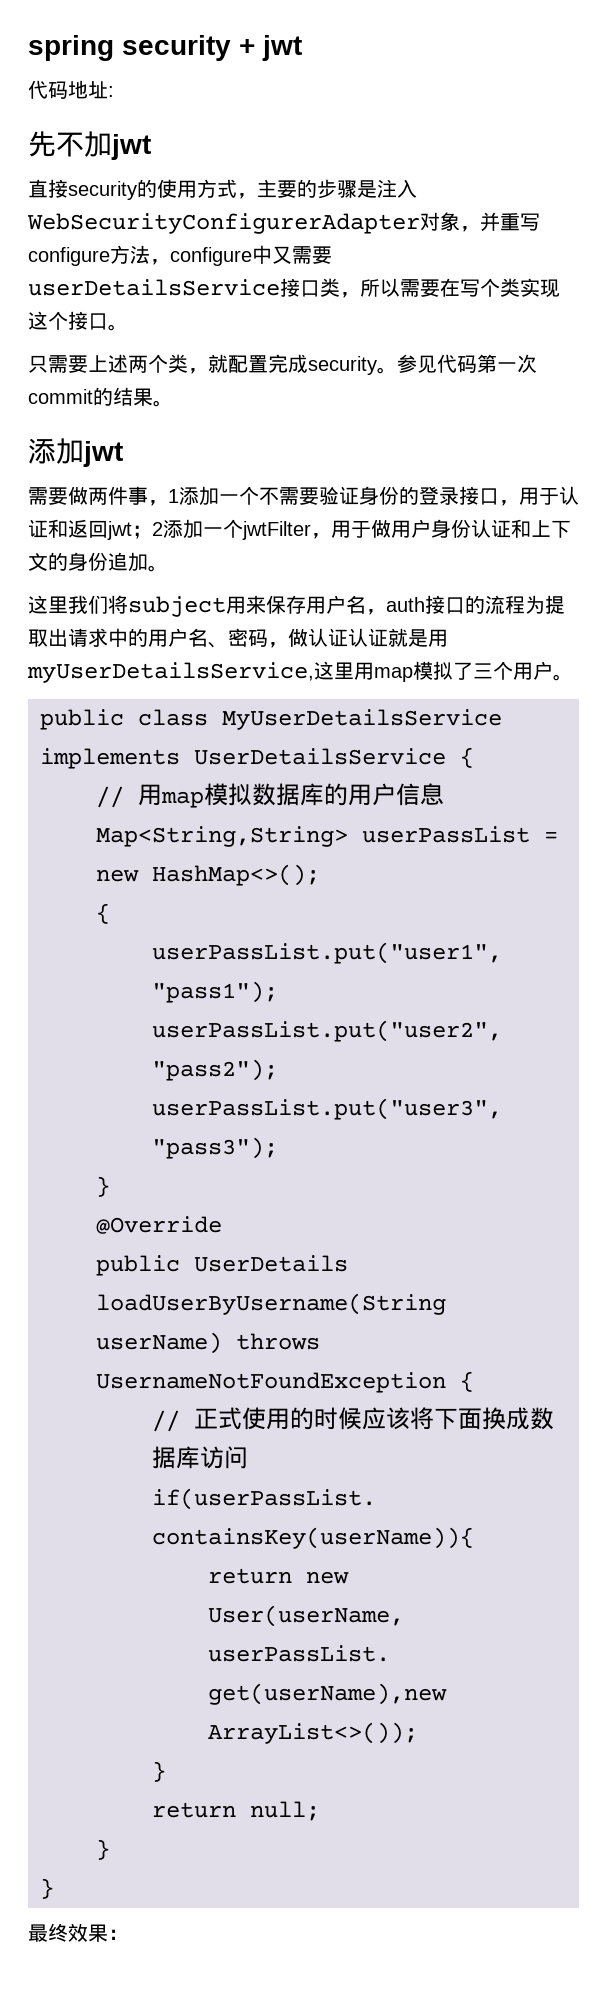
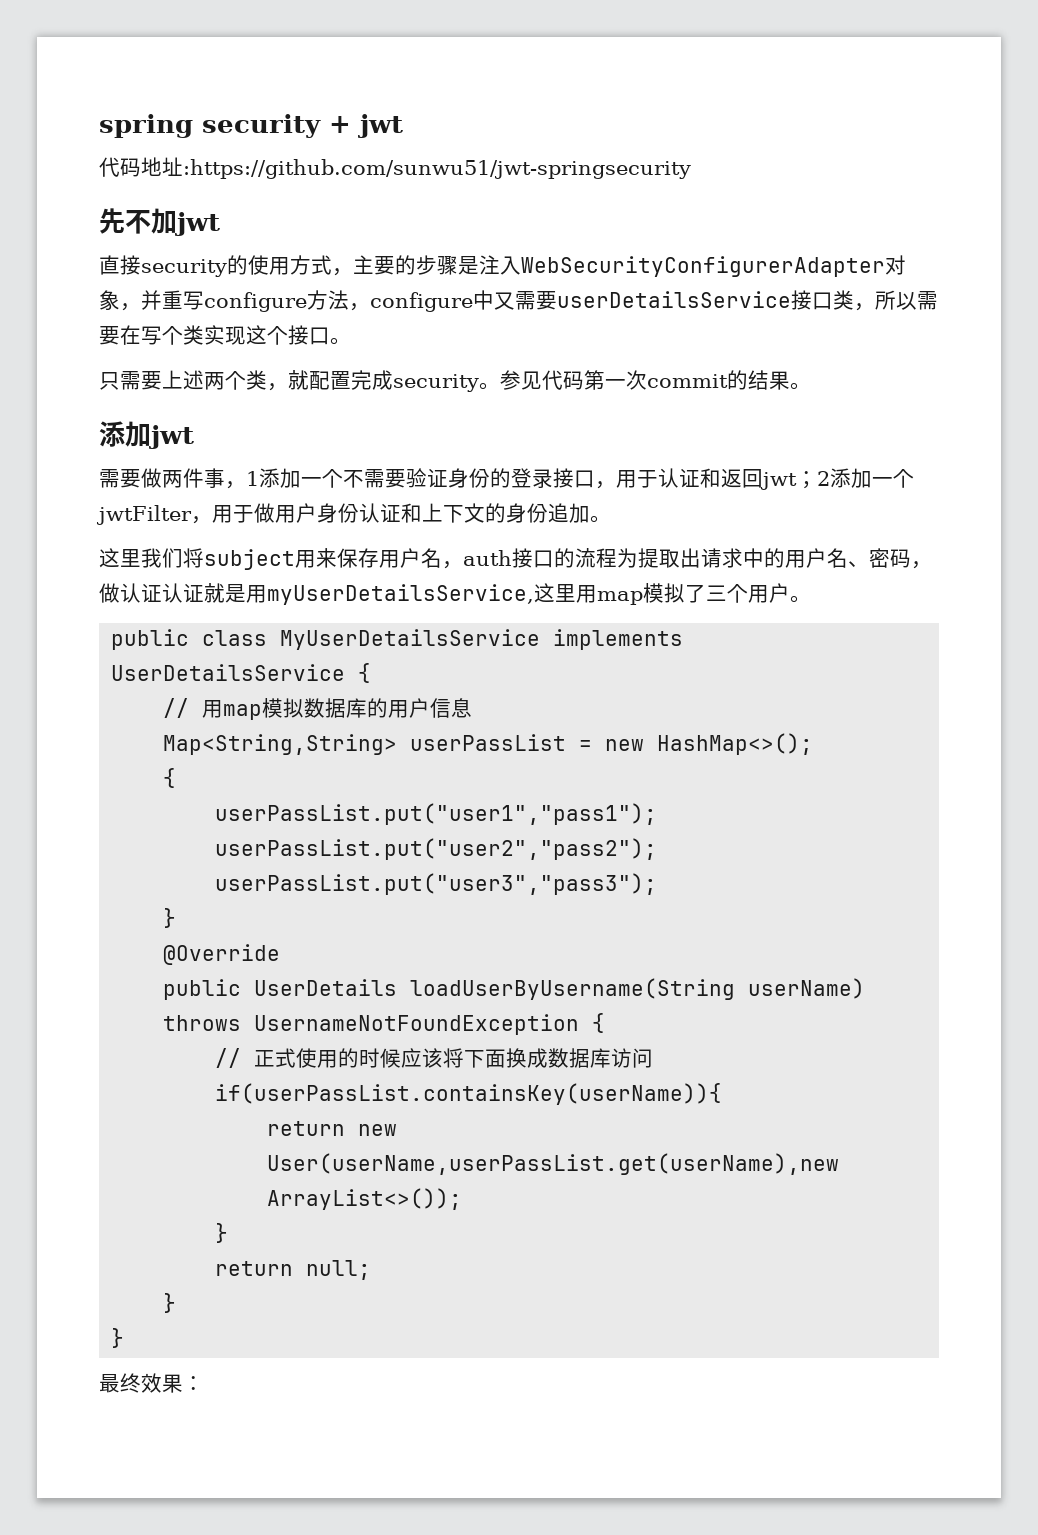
[108,86,114,97] : -> [183,159,691,179] :https://github.com/sunwu51/jwt-springsecurity

